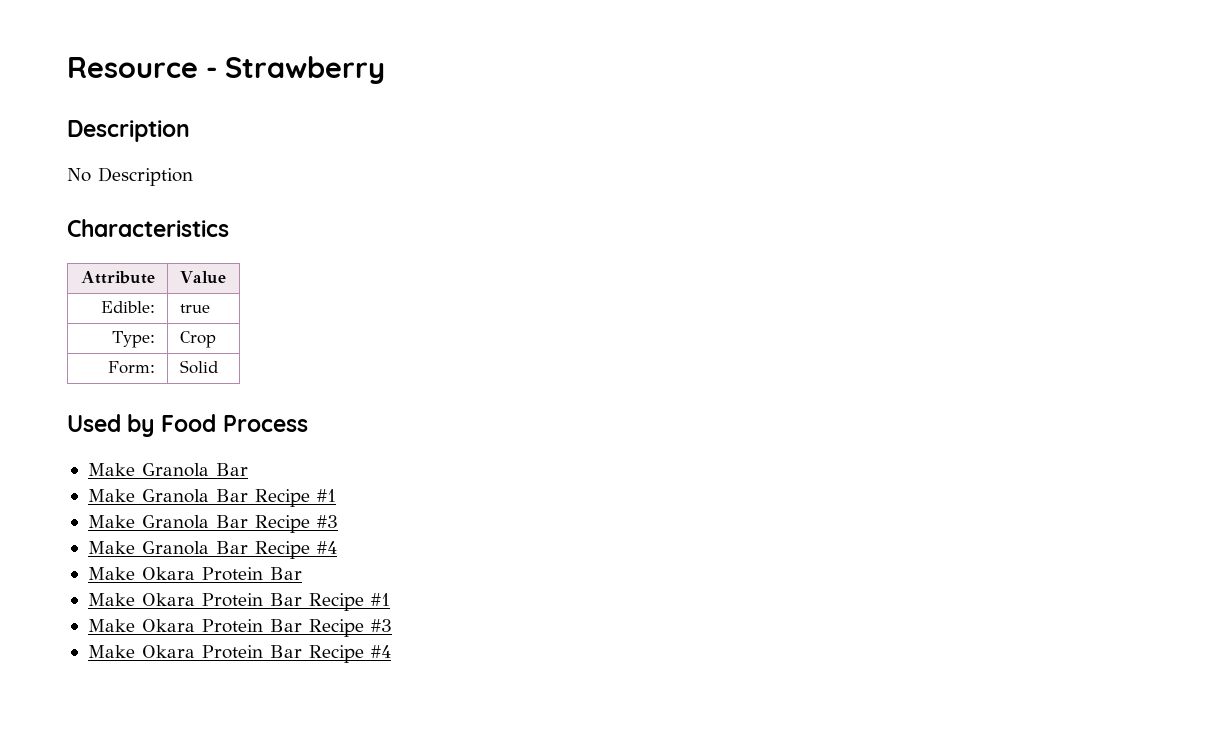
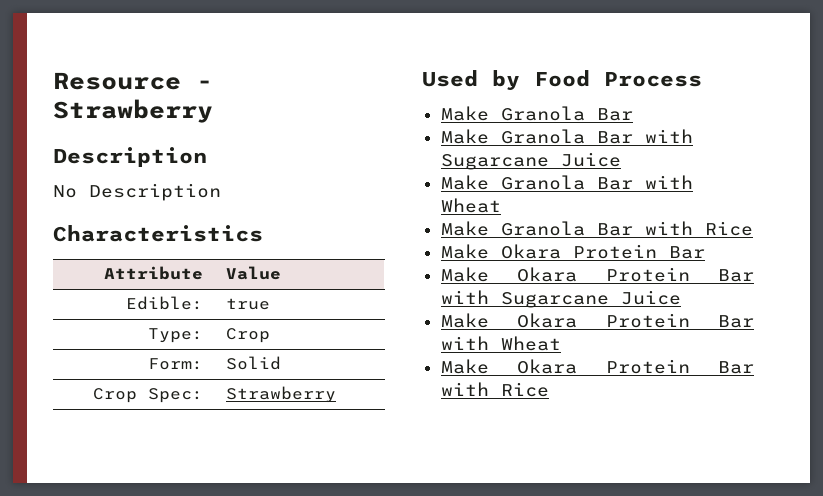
(218, 367) none -> [93,388,204,403] [225,386,336,403] // Crop Spec: | Strawberry
[254,489,336,507] [87,515,338,533] [87,541,337,559] Recipe #1 // Make Granola Bar Recipe #3 // Make Granola Bar Recipe #4 -> [644,129,693,143] [440,152,621,170] [440,175,693,190] [440,198,501,213] [440,221,753,236] with Sugarcane Juice // Make Granola Bar with Wheat // Make Granola Bar with Rice
[308,593,390,611] [87,619,392,637] [87,645,391,663] Recipe #1 // Make Okara Protein Bar Recipe #3 // Make Okara Protein Bar Recipe #4 -> [440,290,681,308] [440,313,754,328] [440,336,561,351] [440,359,754,374] [440,382,549,397] with Sugarcane Juice // Make Okara Protein Bar with Wheat // Make Okara Protein Bar with Rice

